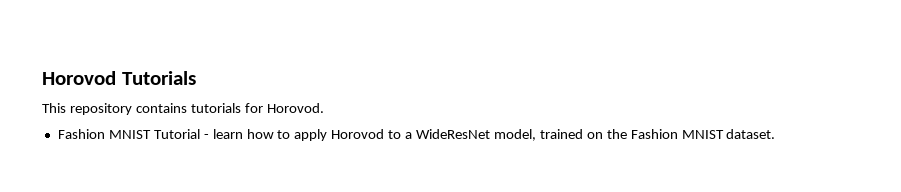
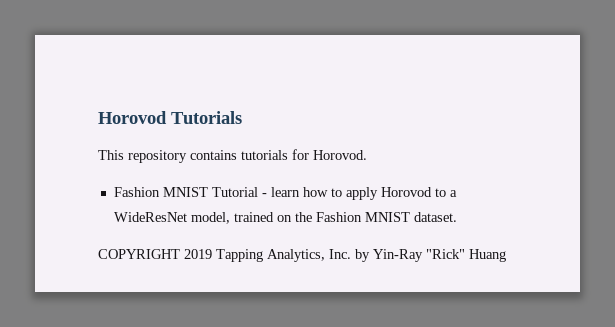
(776, 134) none -> [98,249,506,262] // COPYRIGHT 2019 Tapping Analytics, Inc. by Yin-Ray "Rick" Huang

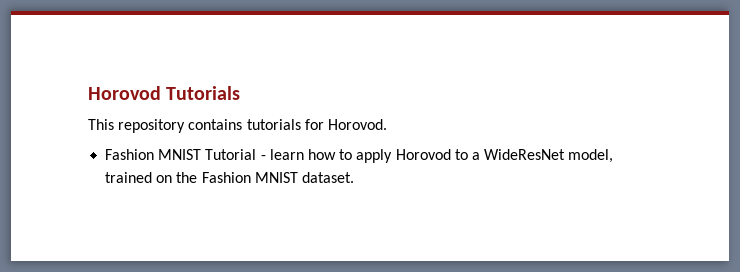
[98,249,506,262] // COPYRIGHT 2019 Tapping Analytics, Inc. by Yin-Ray "Rick" Huang -> (354, 177) none

